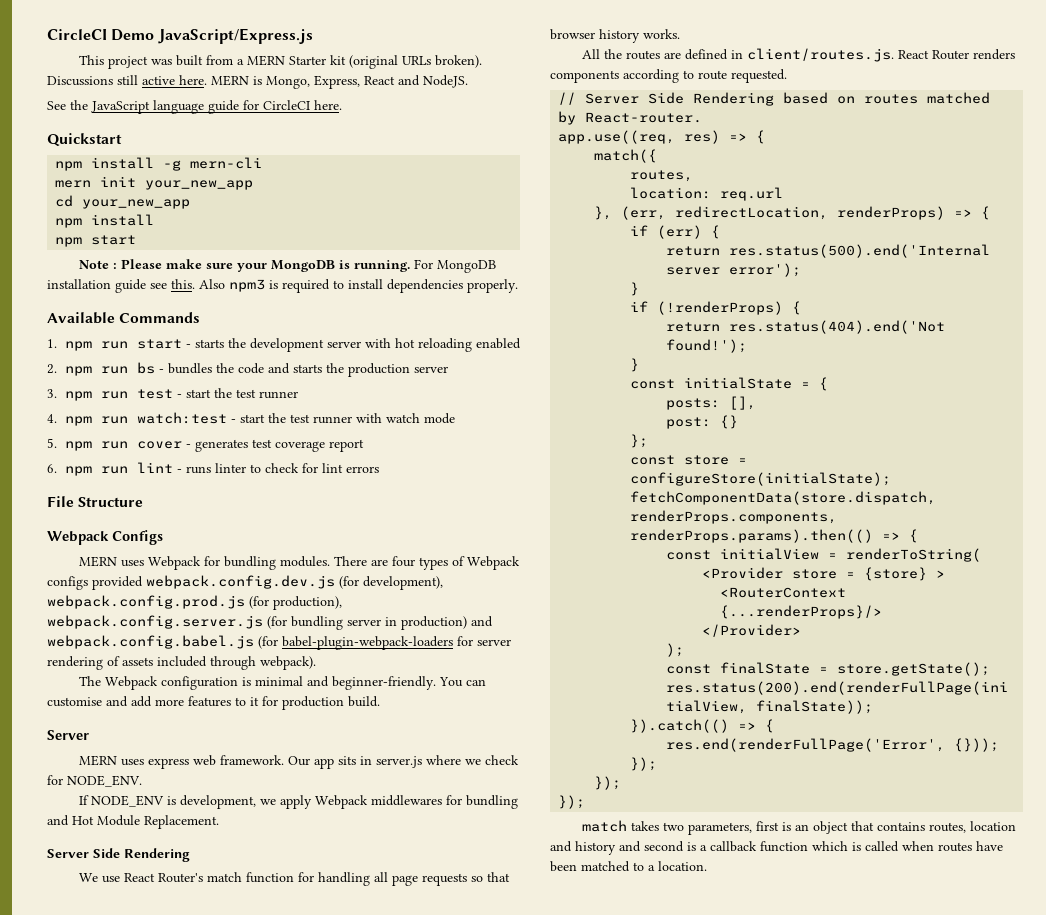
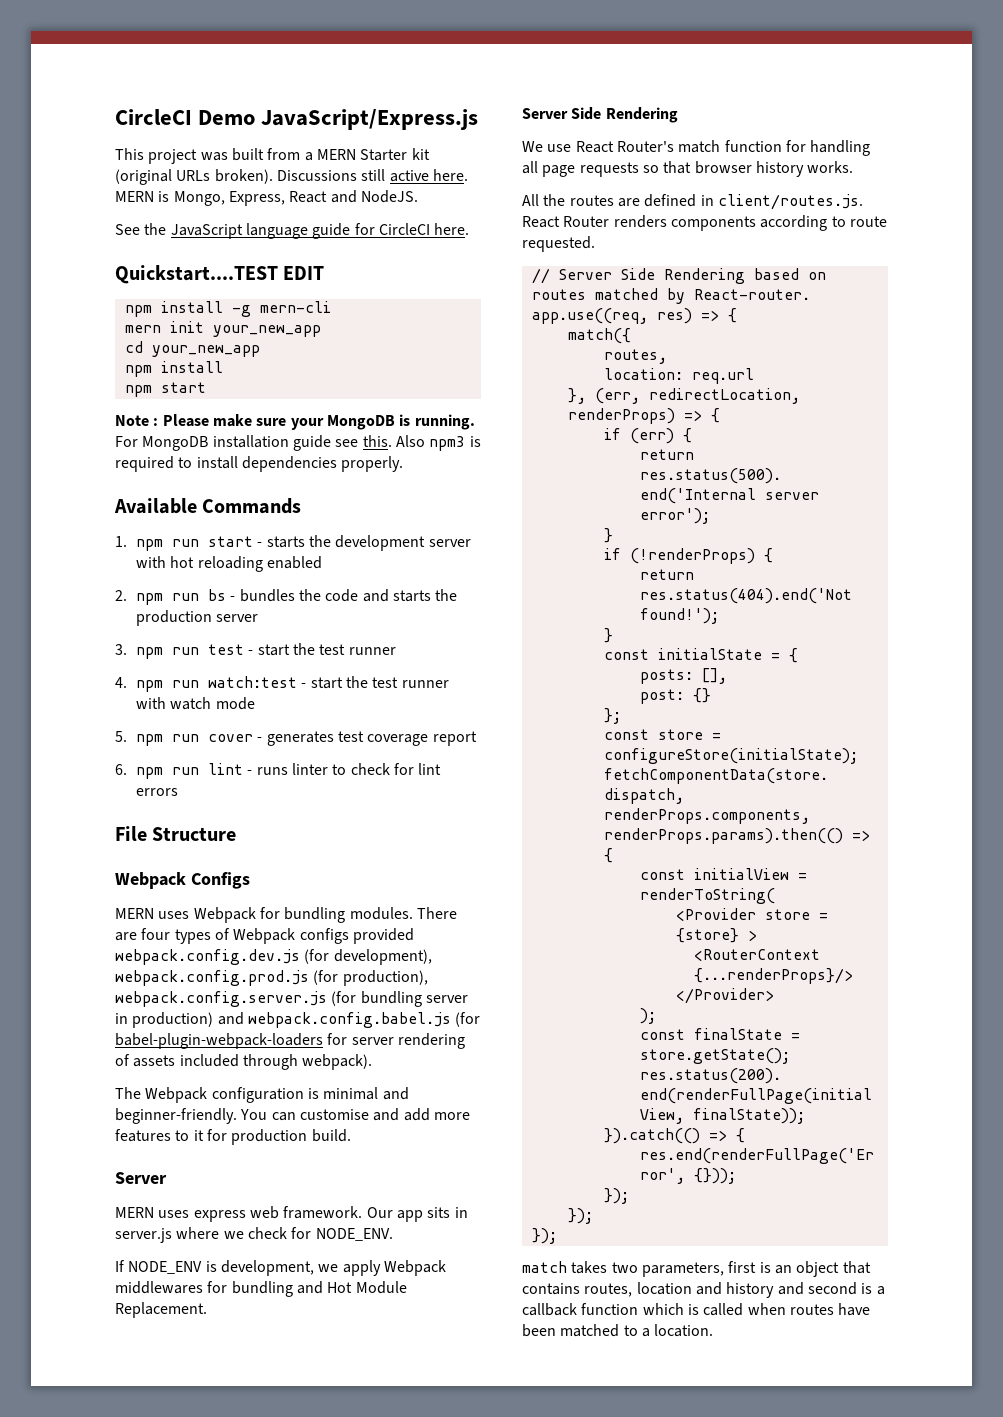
[47,133,122,147] Quickstart -> [115,265,325,284] Quickstart....TEST EDIT

